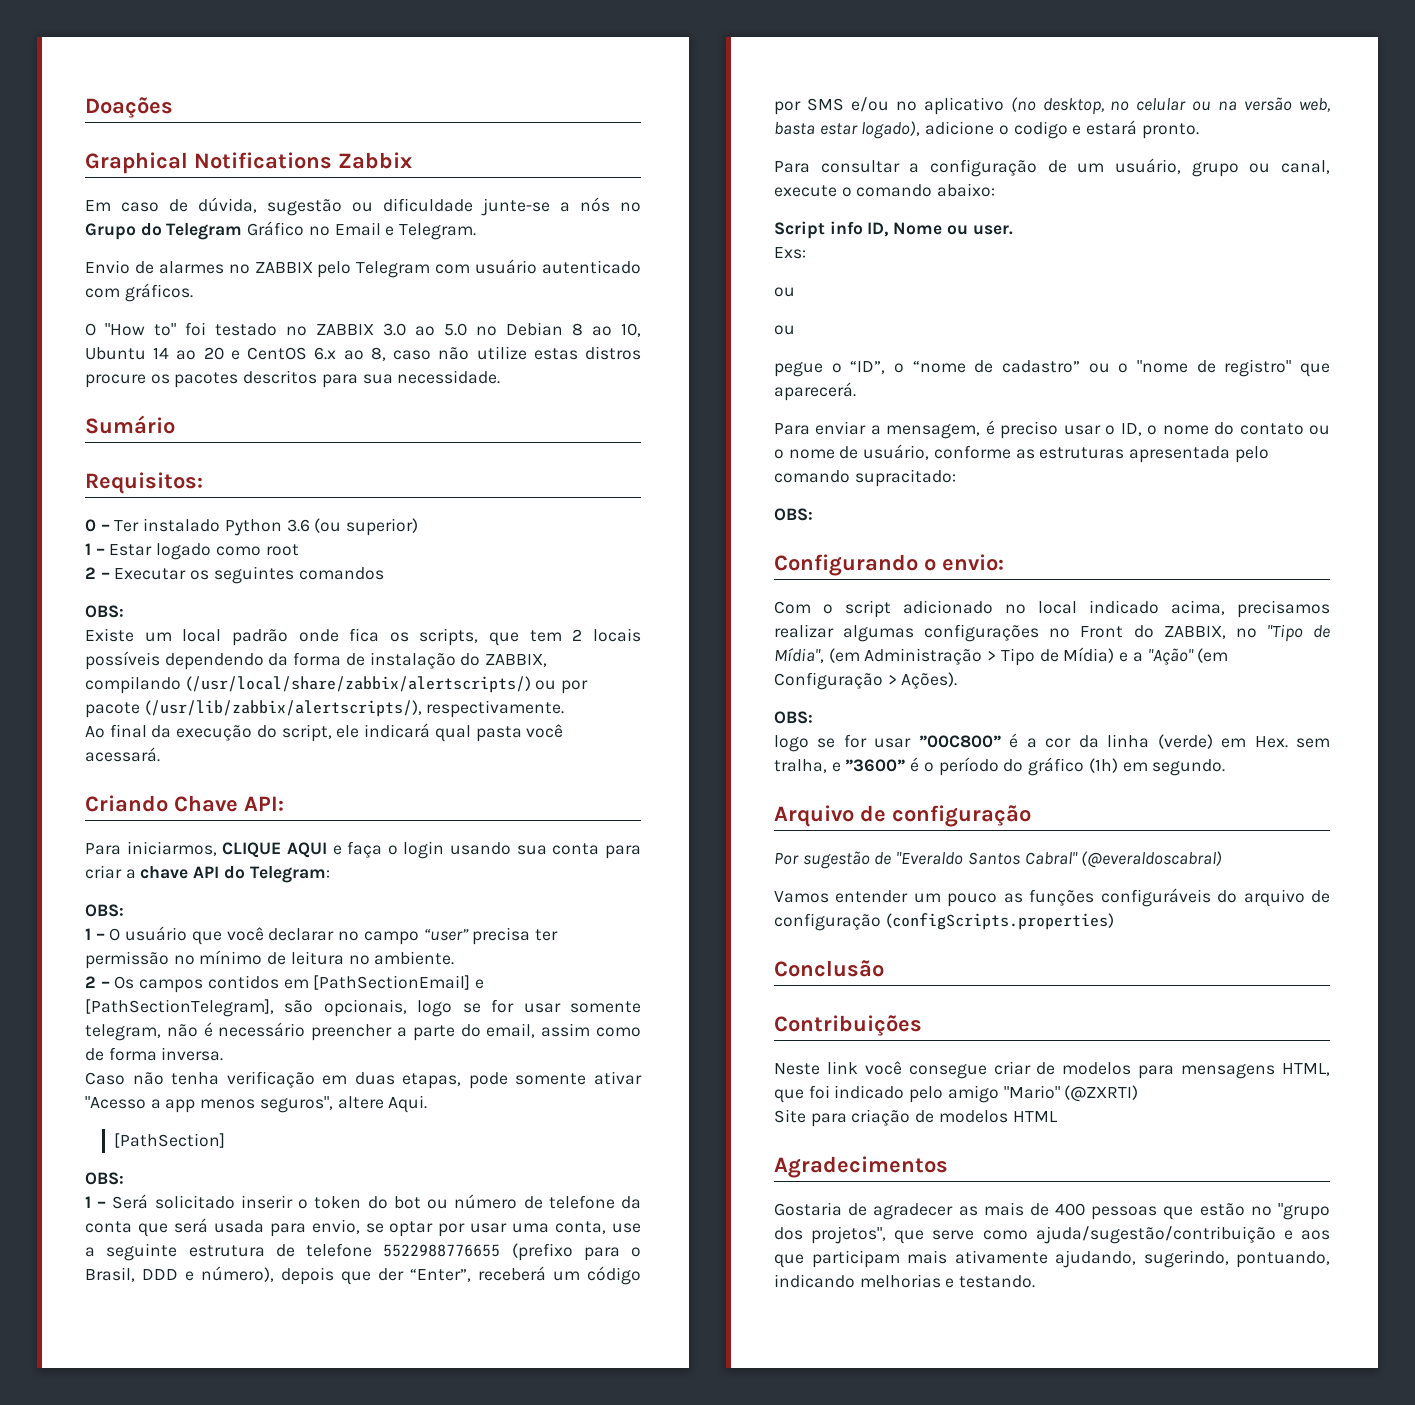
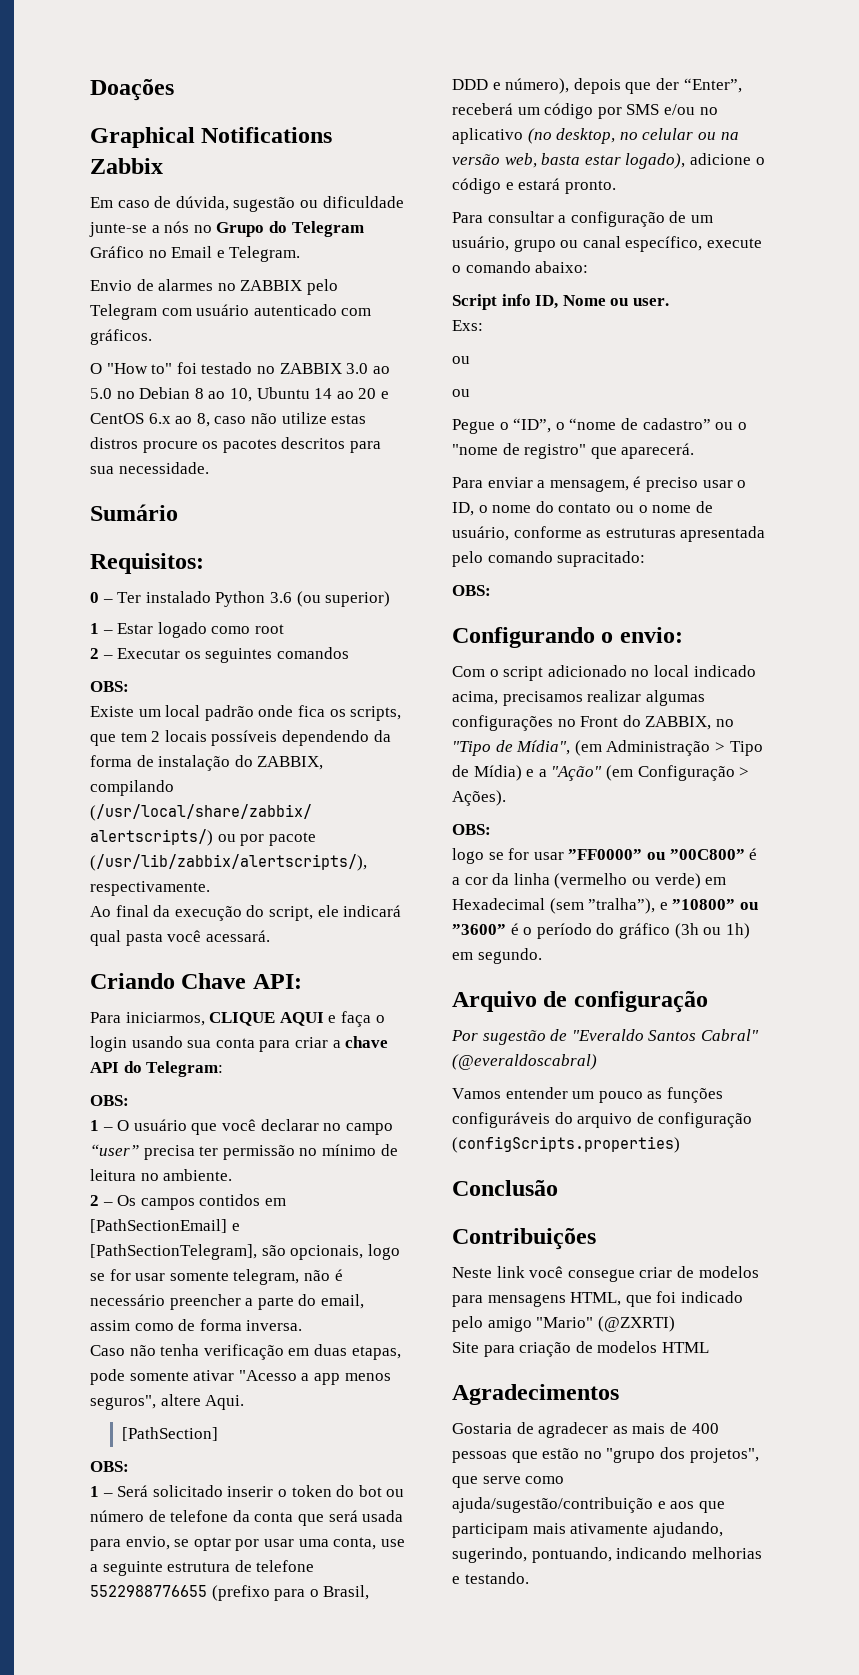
[1013,121,1068,139] codigo -> [452,178,501,194] código
[1281,160,1330,174] canal, -> [582,236,703,252] canal específico,
[774,362,823,377] pegue -> [452,419,495,434] Pegue
(912, 743) none -> [568,849,665,860] ”FF0000” ou
[1157,734,1330,749] [774,759,841,773] (verde) em Hex. sem tralha, e -> [554,873,727,889] [452,898,758,914] (vermelho ou verde) em Hexadecimal (sem ”tralha”), e ”10800” ou
[1088,758,1118,773] (1h) -> [674,923,750,939] (3h ou 1h)

